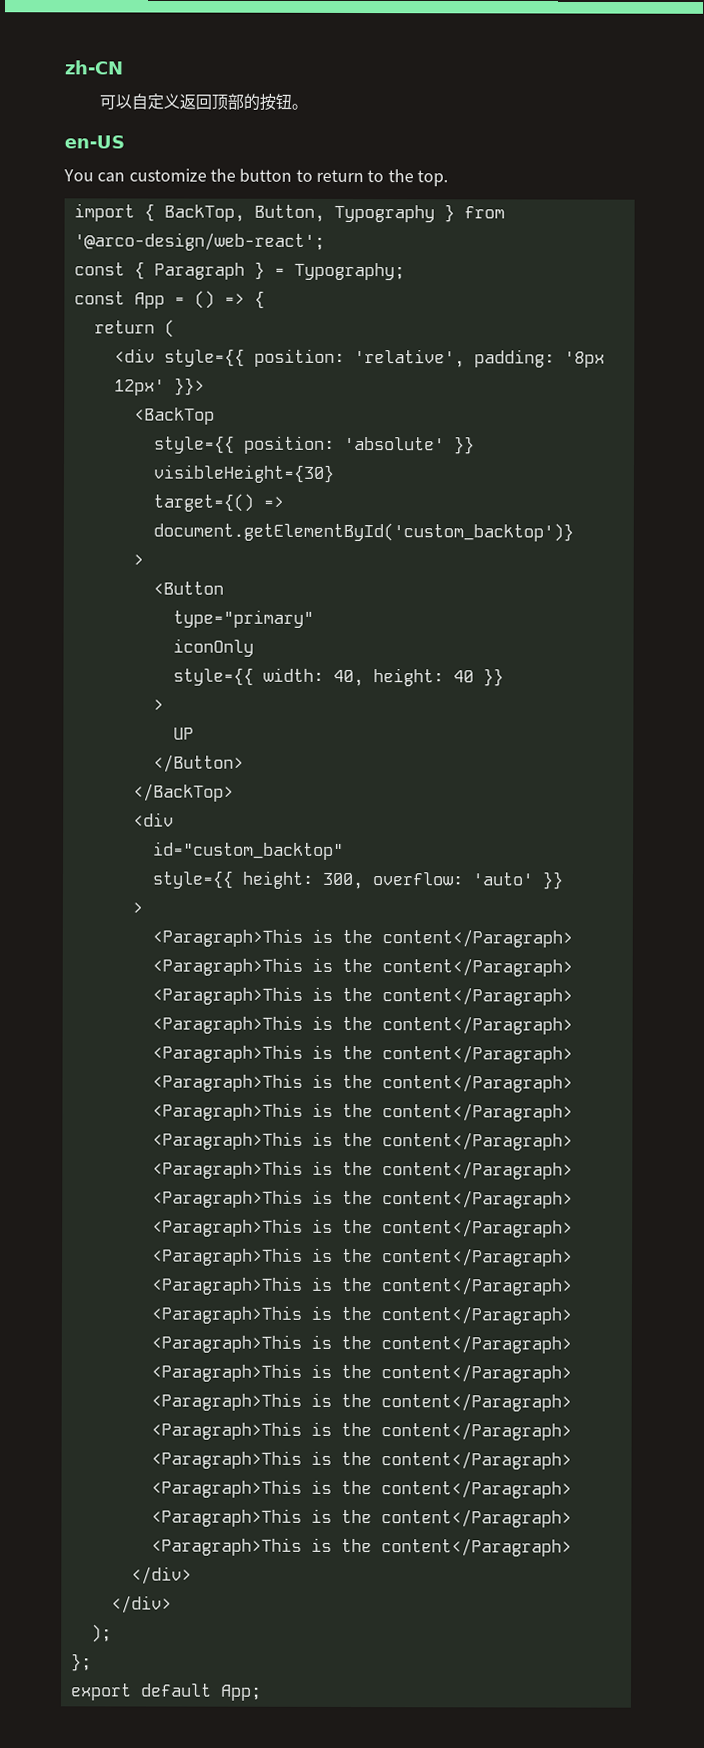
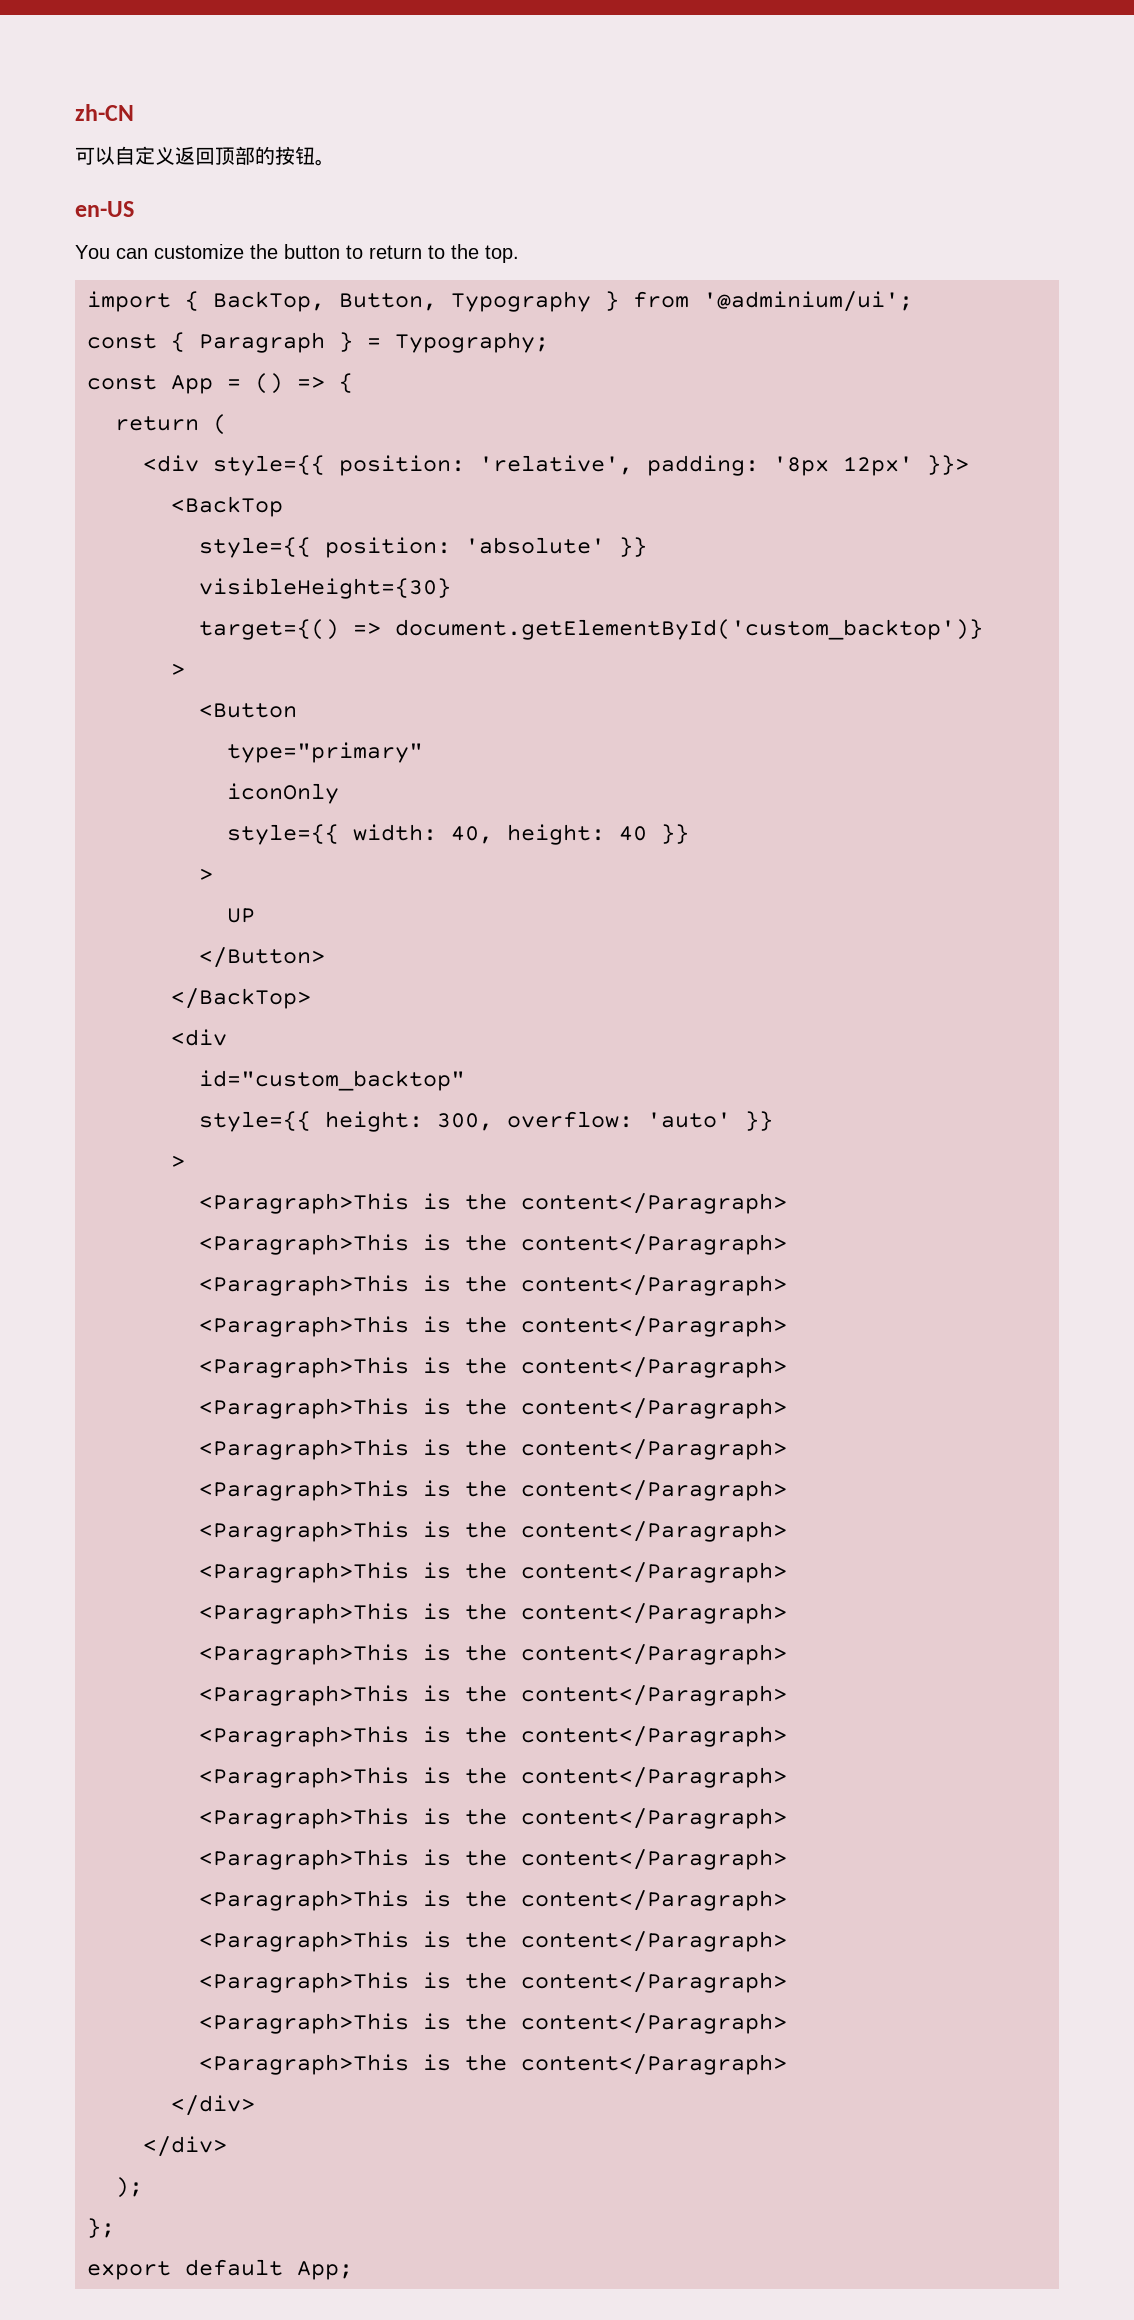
[73,232,325,251] '@arco-design/web-react'; -> [703,291,913,312] '@adminium/ui';

